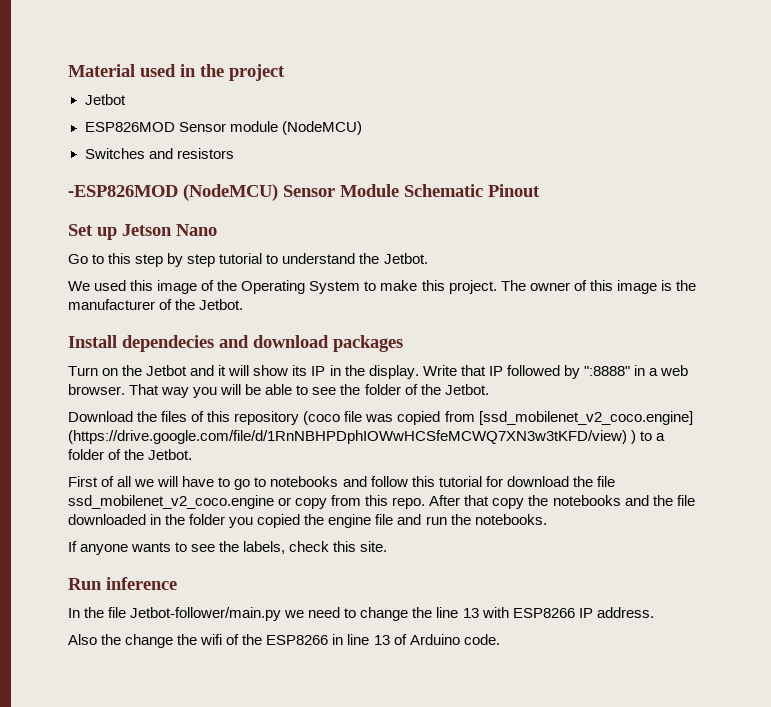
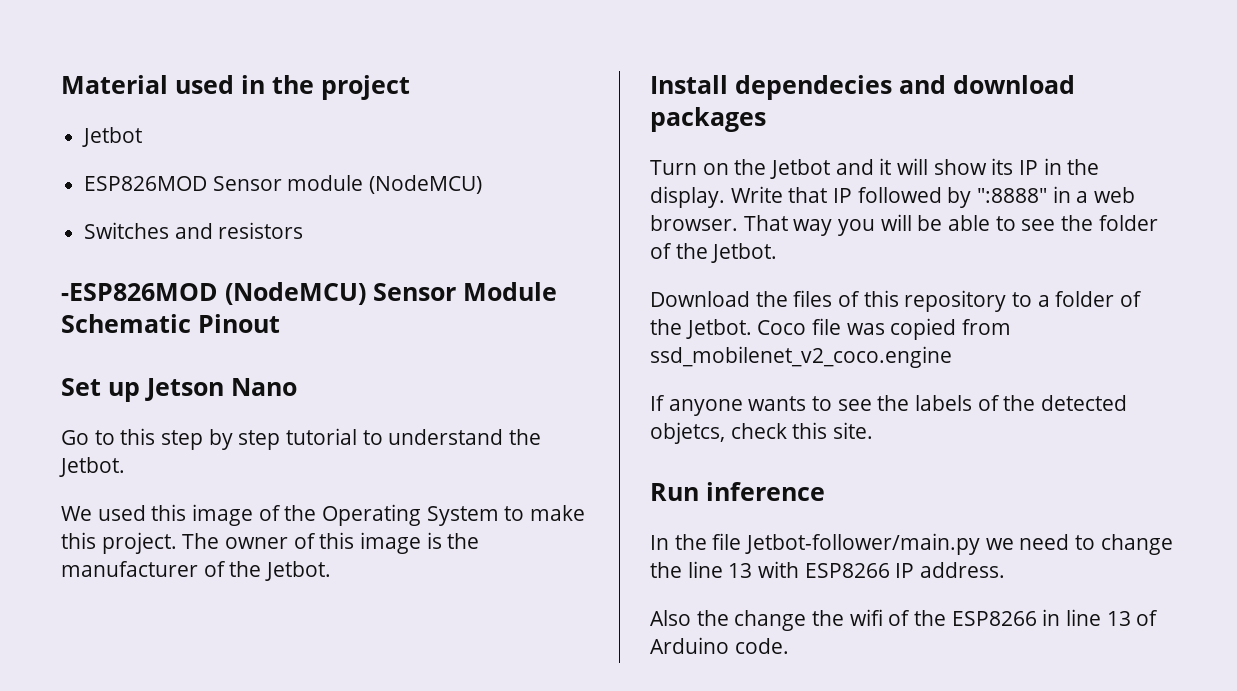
[303,411,693,425] [68,430,637,444] (coco file was copied from [ssd_mobilenet_v2_coco.engine] (https://drive.google.com/file/d/1RnNBHPDphIOWwHCSfeMCWQ7XN3w3tKFD/view) ) -> (1007, 301) none
[68,476,615,490] [68,495,695,509] [68,514,547,528] // First of all we will have to go to notebooks and follow this tutorial for download the file ssd_mobilenet_v2_coco.engine or copy from this repo. After that copy the notebooks and the file downloaded in the folder you copied the engine file and run the notebooks. -> [757,318,1012,340] [650,346,952,368] Coco file was copied from ssd_mobilenet_v2_coco.engine
[243,541,286,554] labels, -> [915,395,1128,411] [650,422,725,444] labels of the detected objetcs,

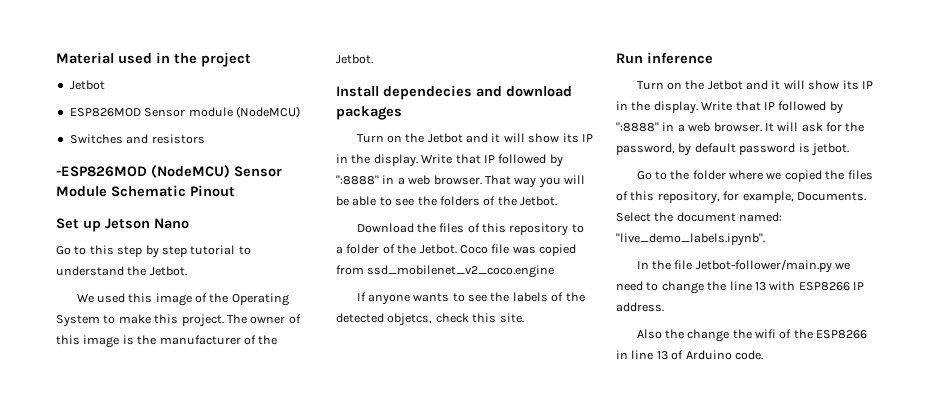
[1098,215,1158,231] folder -> [439,196,480,206] folders
(825, 491) none -> [636,80,873,90] [616,101,843,114] [616,122,865,132] [616,143,849,156] [636,170,873,182] [616,191,866,204] [616,212,783,222] [616,233,765,246] // Turn on the Jetbot and it will show its IP in the display. Write that IP followed by ":8888" in a web browser. It will ask for the password, by default password is jetbot. // Go to the folder where we copied the files of this repository, for example, Documents. Select the document named: "live_demo_labels.ipynb".

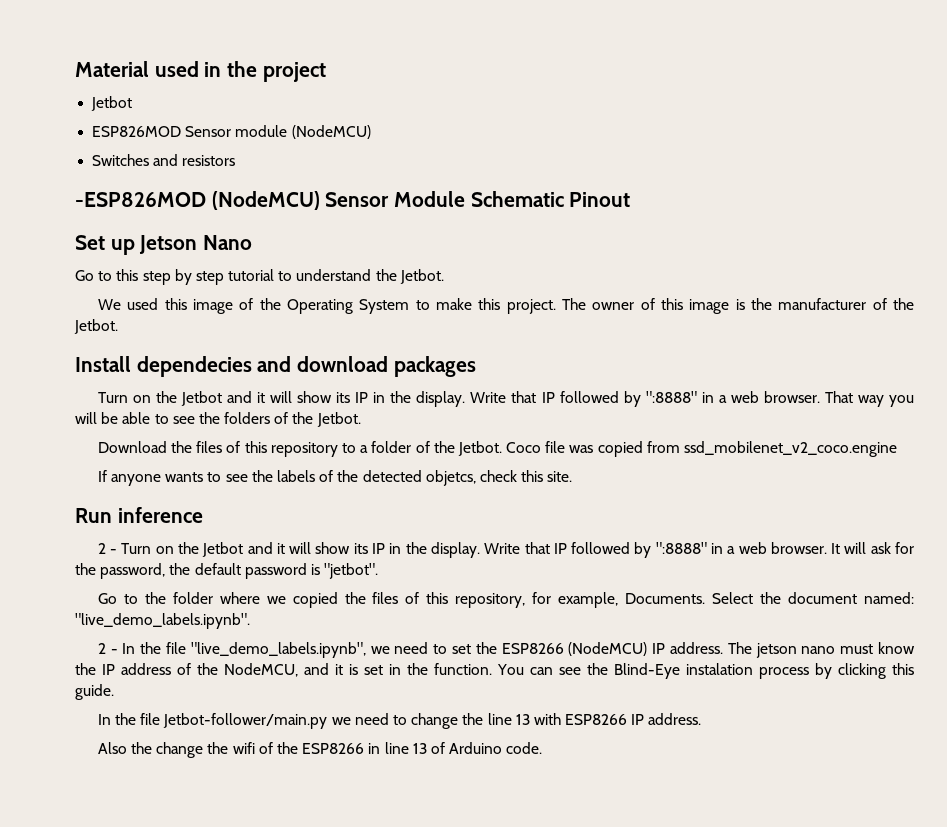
(713, 58) none -> [97,543,118,554] 2 -
[678,143,692,156] by -> [169,563,191,575] the
[810,143,849,156] jetbot. -> [324,563,379,579] "jetbot".
(765, 239) none -> [97,642,916,658] [75,663,915,679] [75,684,114,700] // 2 - In the file "live_demo_labels.ipynb", we need to set the ESP8266 (NodeMCU) IP address. The jetson nano must know the IP address of the NodeMCU, and it is set in the function. You can see the Blind-Eye instalation process by clicking this guide.

